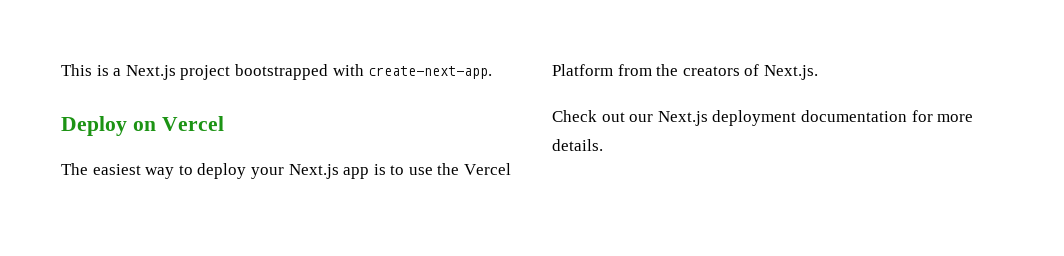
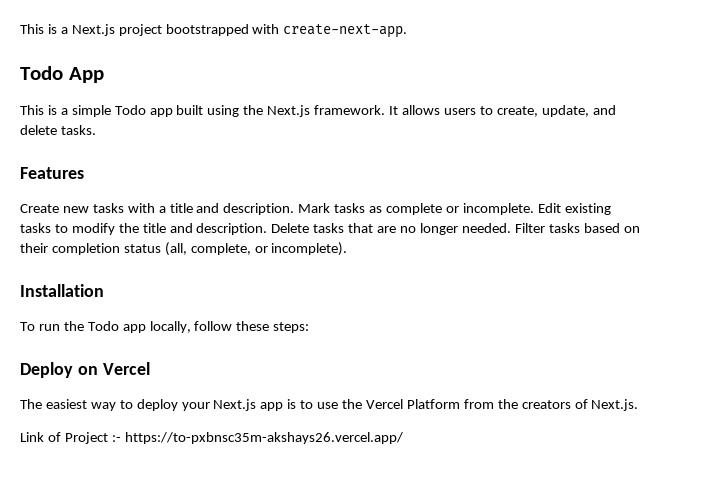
(493, 72) none -> [20,66,104,83] [20,105,616,117] [20,125,96,135] [20,167,84,179] [20,203,611,215] [20,223,640,235] [20,242,348,256] [20,284,104,297] [20,321,310,333] // Todo App // This is a simple Todo app built using the Next.js framework. It allows users to create, update, and delete tasks. // Features // Create new tasks with a title and description. Mark tasks as complete or incomplete. Edit existing tasks to modify the title and description. Delete tasks that are no longer needed. Filter tasks based on their completion status (all, complete, or incomplete). // Installation // To run the Todo app locally, follow these steps:
[552,110,974,126] [552,139,603,151] Check out our Next.js deployment documentation for more details. -> [20,432,403,444] Link of Project :- https://to-pxbnsc35m-akshays26.vercel.app/

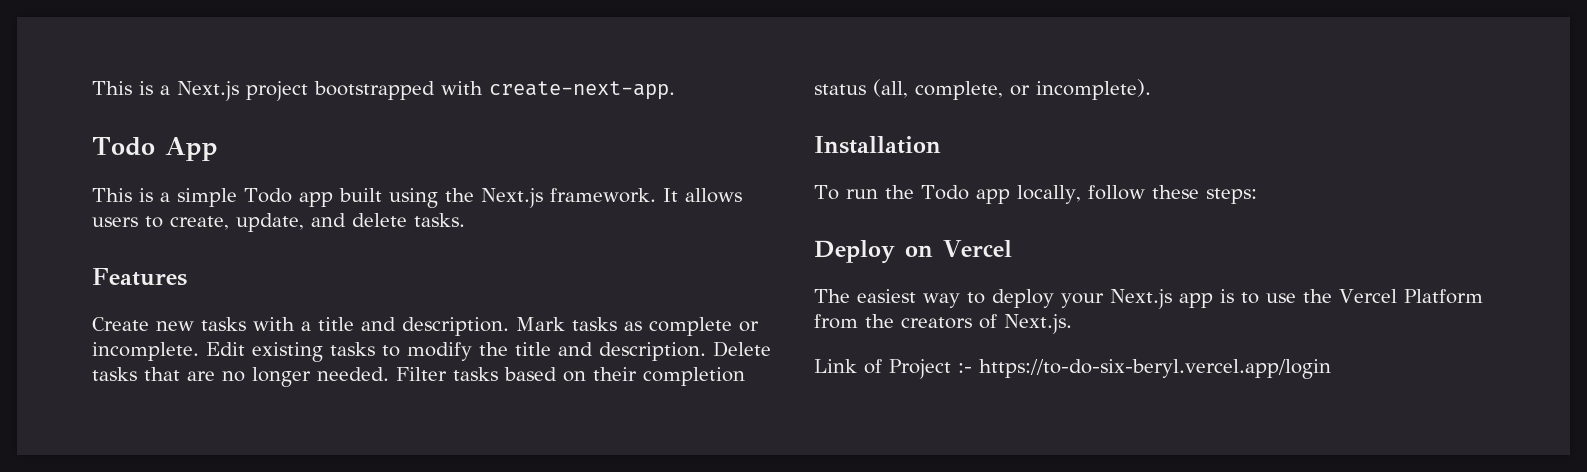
[124,432,403,444] https://to-pxbnsc35m-akshays26.vercel.app/ -> [979,359,1331,379] https://to-do-six-beryl.vercel.app/login

